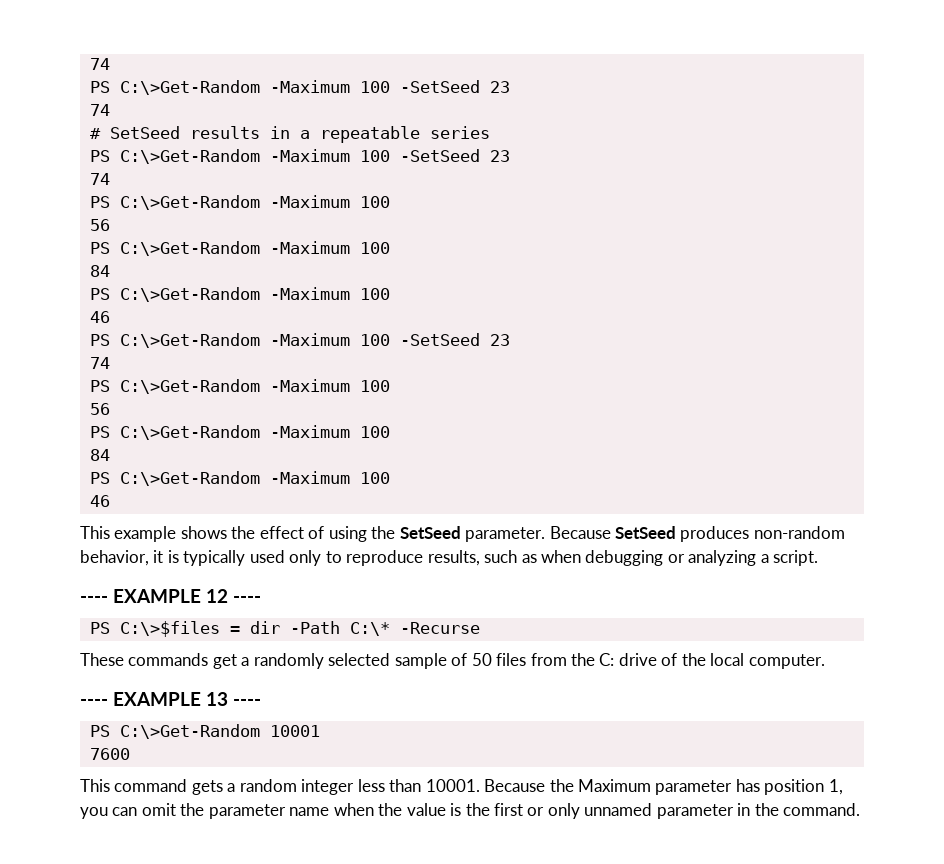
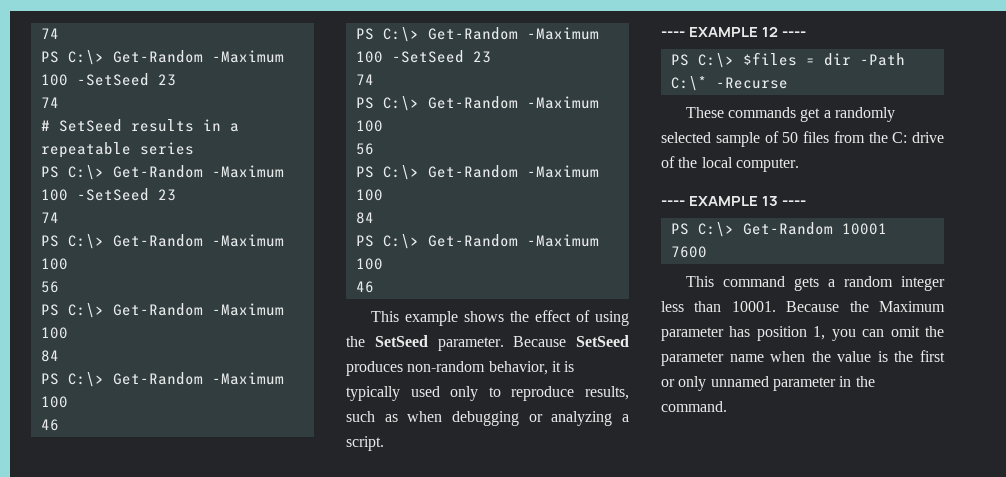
[89,58,110,70] [89,80,260,95] 74 // PS C:\>Get-Random -> [40,28,59,39] [40,50,203,65] 74 // PS C:\> Get-Random
[119,149,510,164] [89,173,110,185] [89,195,390,210] [89,219,110,231] [89,241,390,256] [89,265,110,277] [89,287,260,302] C:\>Get-Random -Maximum 100 -SetSeed 23 // 74 // PS C:\>Get-Random -Maximum 100 // 56 // PS C:\>Get-Random -Maximum 100 // 84 // PS C:\>Get-Random -> [67,165,284,180] [40,188,176,201] [40,212,59,223] [40,234,284,249] [40,258,68,270] [40,281,59,293] [40,303,284,318] [40,327,68,339] [40,350,59,362] [40,372,203,387] C:\> Get-Random -Maximum 100 -SetSeed 23 // 74 // PS C:\> Get-Random -Maximum 100 // 56 // PS C:\> Get-Random -Maximum 100 // 84 // PS C:\> Get-Random
[119,333,510,348] [89,357,110,369] [89,379,390,394] [89,403,110,415] [89,425,390,440] [89,449,110,461] [89,471,260,486] C:\>Get-Random -Maximum 100 -SetSeed 23 // 74 // PS C:\>Get-Random -Maximum 100 // 56 // PS C:\>Get-Random -Maximum 100 // 84 // PS C:\>Get-Random -> [382,27,599,42] [355,50,491,63] [355,74,374,85] [355,96,599,111] [355,120,383,132] [355,143,374,155] [355,165,599,180] [355,189,383,201] [355,212,374,224] [355,234,518,249] C:\> Get-Random -Maximum 100 -SetSeed 23 // 74 // PS C:\> Get-Random -Maximum 100 // 56 // PS C:\> Get-Random -Maximum 100 // 84 // PS C:\> Get-Random
[119,621,220,637] C:\>$files -> [697,52,797,68] C:\> $files
[119,724,260,739] C:\>Get-Random -> [697,222,833,237] C:\> Get-Random

